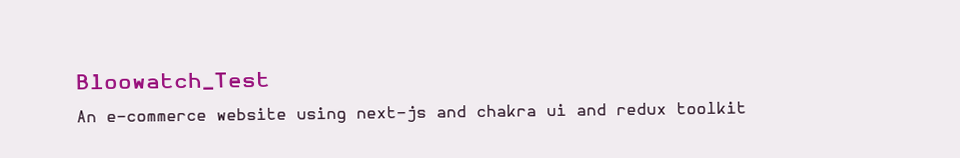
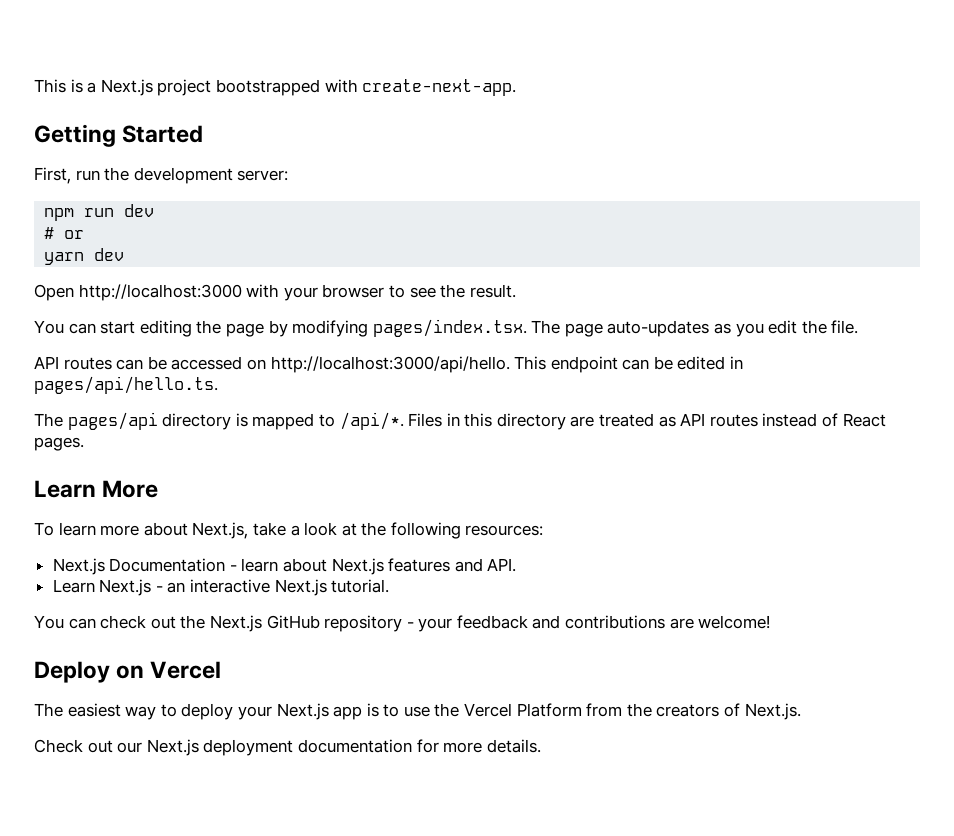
[75,71,271,92] [76,101,747,124] Bloowatch_Test // An e-commerce website using next-js and chakra ui and redux toolkit -> [34,79,517,96] [34,124,204,147] [34,167,289,184] [44,204,155,221] [44,227,85,239] [44,248,125,265] [34,284,516,301] [34,319,859,337] [34,356,744,373] [34,376,218,394] [34,412,886,430] [34,437,84,451] [34,480,159,498] [34,522,544,539] [52,558,517,575] [52,579,390,596] [34,615,771,632] [34,661,222,683] [34,703,801,720] [34,739,541,756] This is a Next.js project bootstrapped with create-next-app. // Getting Started // First, run the development server: // npm run dev // # or // yarn dev // Open http://localhost:3000 with your browser to see the result. // You can start editing the page by modifying pages/index.tsx. The page auto-updates as you edit the file. // API routes can be accessed on http://localhost:3000/api/hello. This endpoint can be edited in pages/api/hello.ts. // The pages/api directory is mapped to /api/*. Files in this directory are treated as API routes instead of React pages. // Learn More // To learn more about Next.js, take a look at the following resources: // Next.js Documentation - learn about Next.js features and API. // Learn Next.js - an interactive Next.js tutorial. // You can check out the Next.js GitHub repository - your feedback and contributions are welcome! // Deploy on Vercel // The easiest way to deploy your Next.js app is to use the Vercel Platform from the creators of Next.js. // Check out our Next.js deployment documentation for more details.

